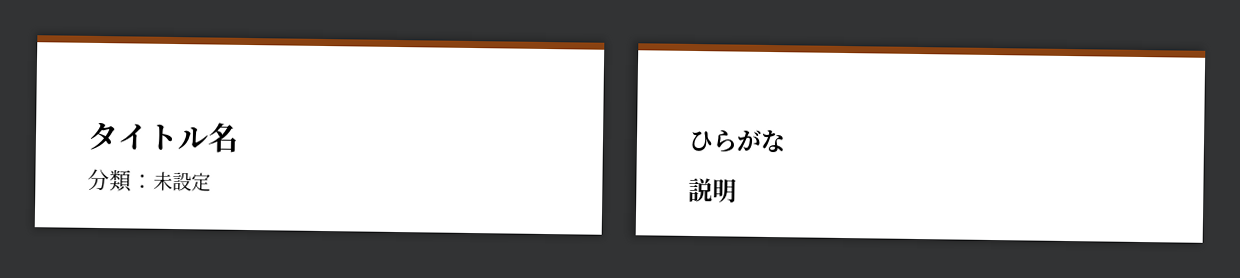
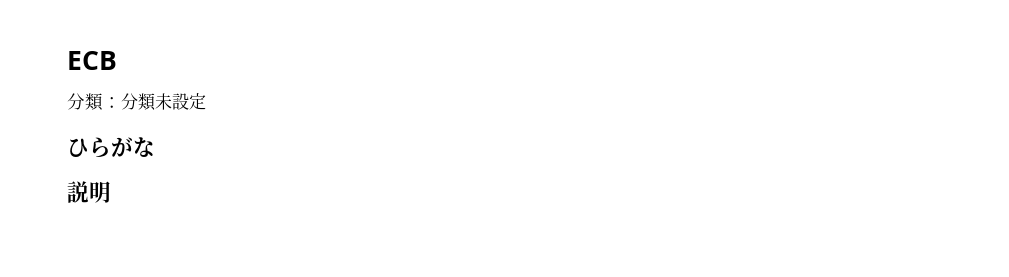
[87,121,239,153] タイトル名 -> [67,51,117,70] ECB
(154, 181) none -> [121,93,156,111] 分類

